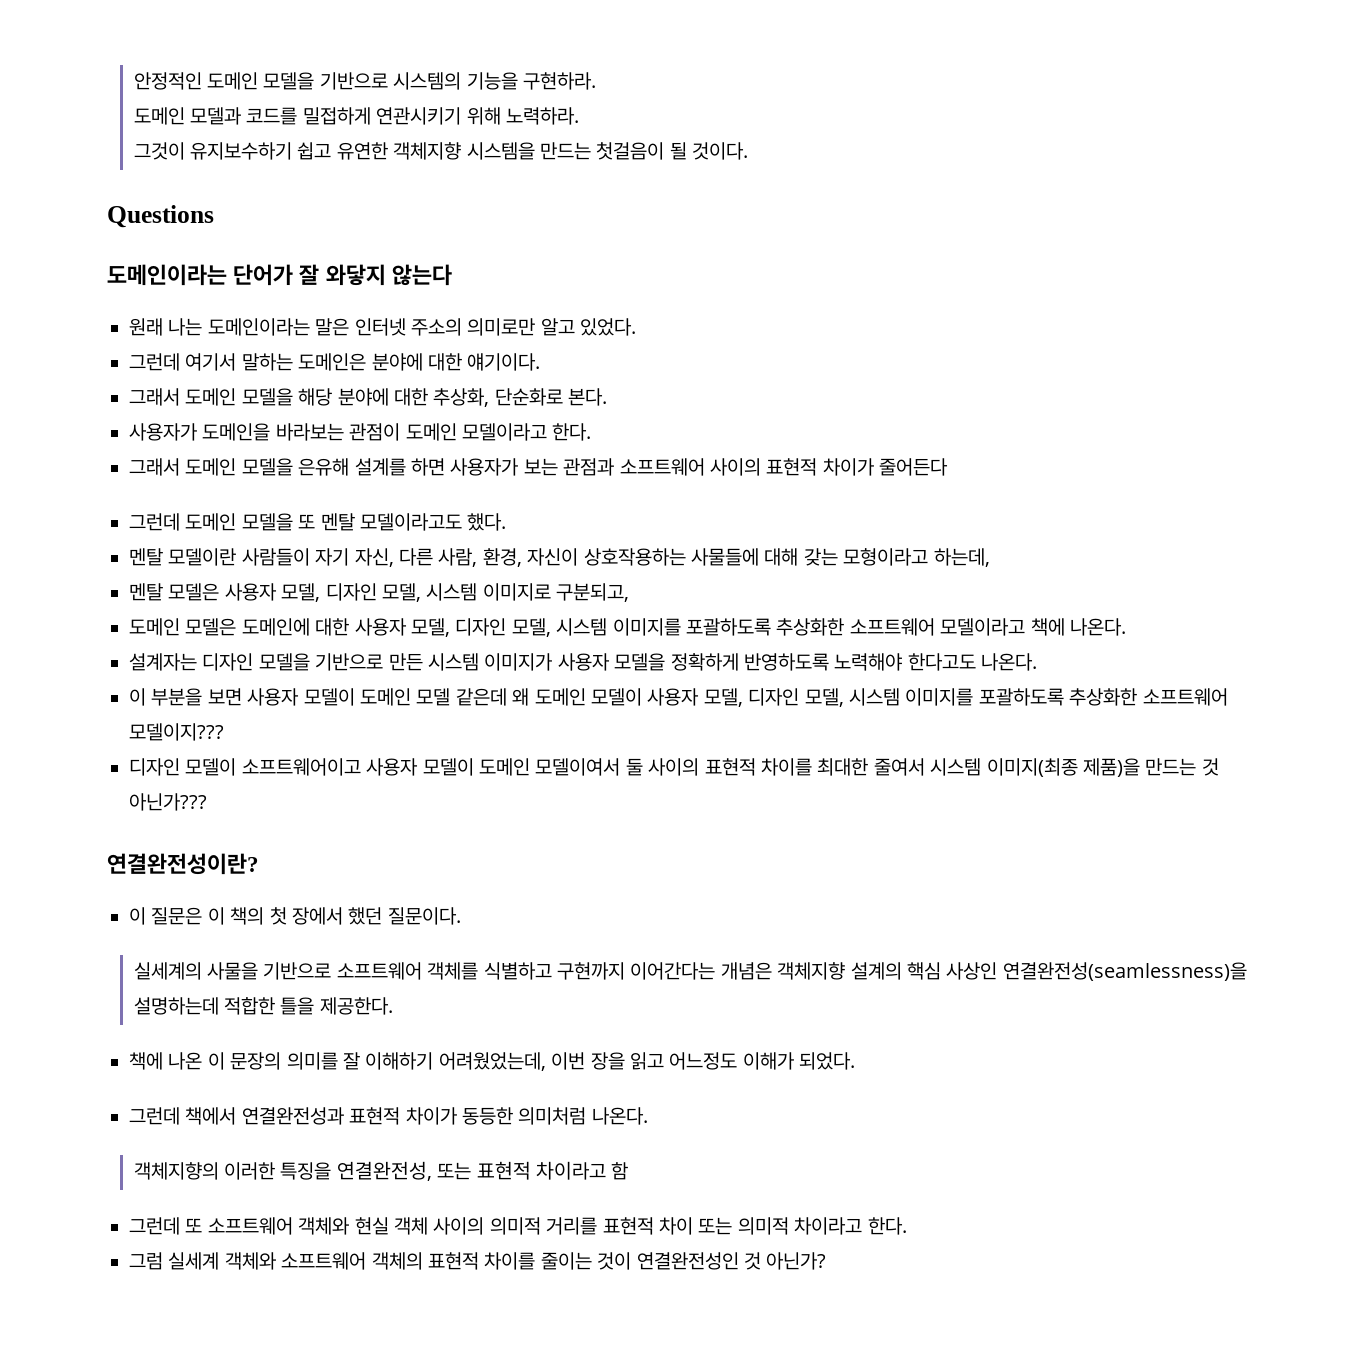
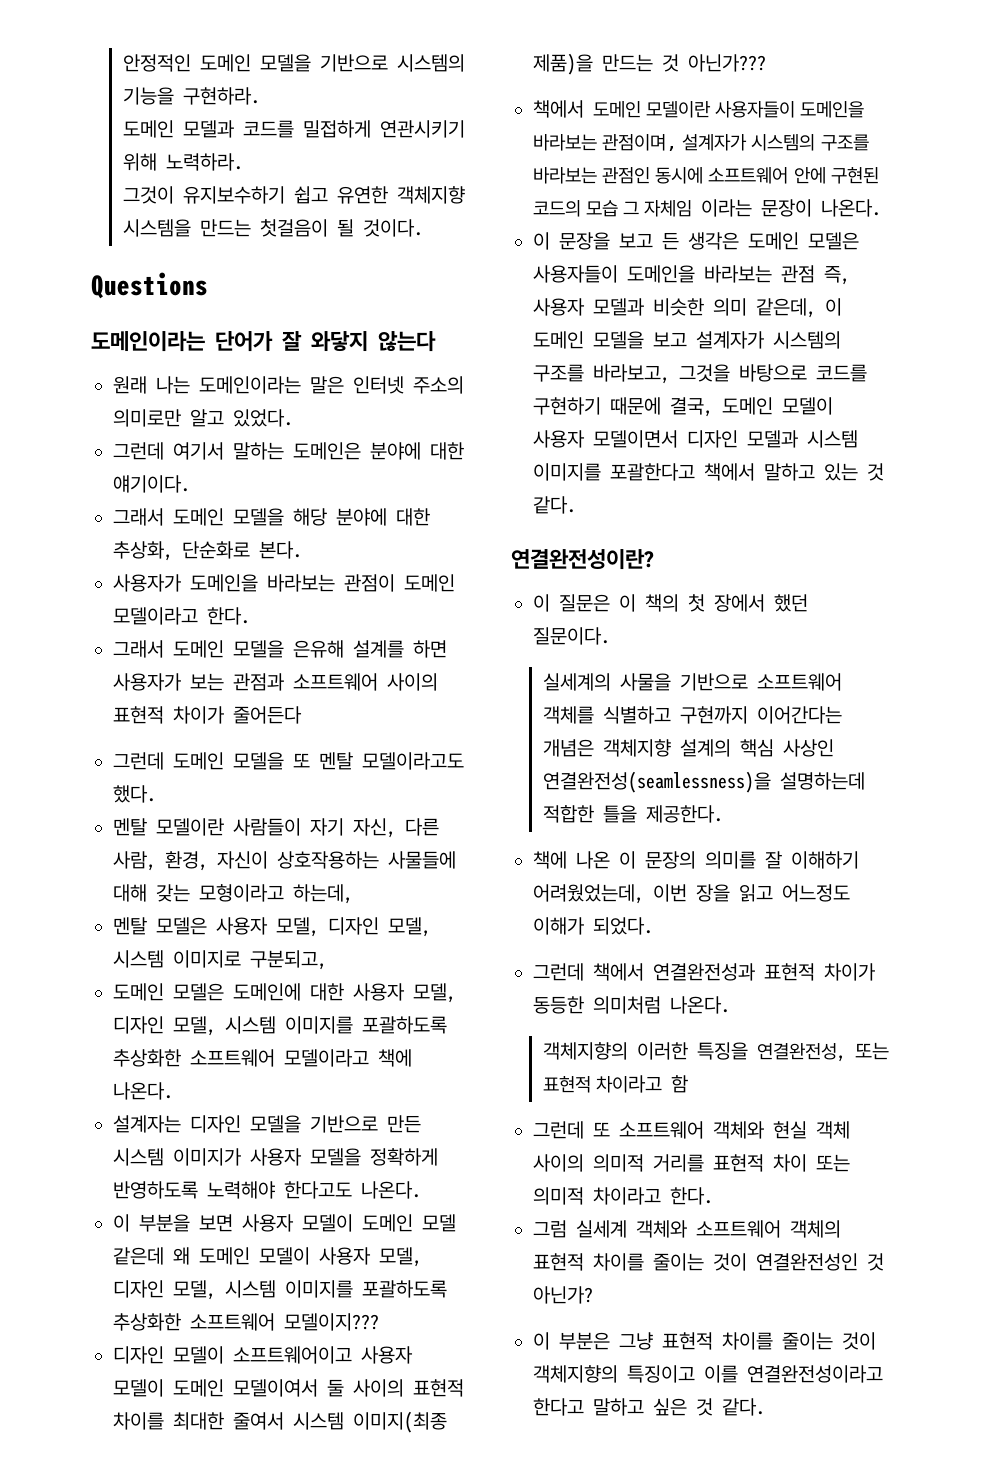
(207, 802) none -> [533,100,865,118] [533,134,869,151] [533,167,879,184] [533,199,882,217] [533,232,859,250] [533,265,850,285] [533,298,842,318] [533,331,841,349] [533,364,867,384] [533,397,833,417] [533,430,858,448] [533,463,884,481] [533,496,576,514] // 책에서 도메인 모델이란 사용자들이 도메인을 바라보는 관점이며, 설계자가 시스템의 구조를 바라보는 관점인 동시에 소프트웨어 안에 구현된 코드의 모습 그 자체임 이라는 문장이 나온다. // 이 문장을 보고 든 생각은 도메인 모델은 사용자들이 도메인을 바라보는 관점 즉, 사용자 모델과 비슷한 의미 같은데, 이 도메인 모델을 보고 설계자가 시스템의 구조를 바라보고, 그것을 바탕으로 코드를 구현하기 때문에 결국, 도메인 모델이 사용자 모델이면서 디자인 모델과 시스템 이미지를 포괄한다고 책에서 말하고 있는 것 같다.
(827, 1261) none -> [533,1332,876,1350] [533,1365,883,1383] [533,1398,765,1416] // 이 부분은 그냥 표현적 차이를 줄이는 것이 객체지향의 특징이고 이를 연결완전성이라고 한다고 말하고 싶은 것 같다.

